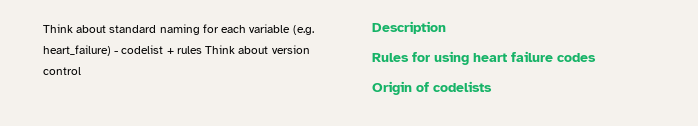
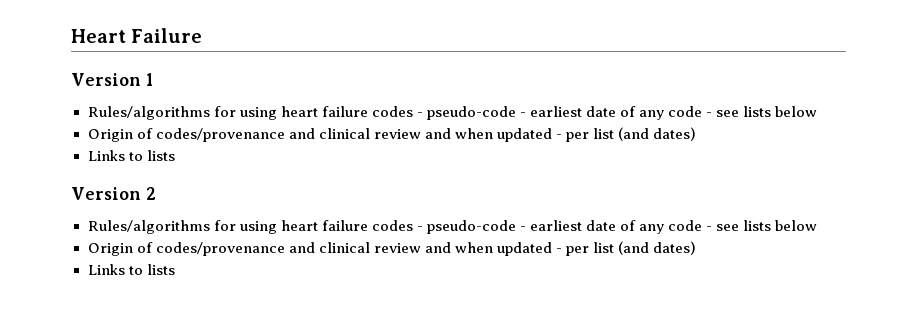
[43,24,314,35] [43,45,310,56] [43,67,81,75] [372,21,446,34] [372,51,596,65] [372,81,492,95] Think about standard naming for each variable (e.g. heart_failure) - codelist + rules Think about version control // Description // Rules for using heart failure codes // Origin of codelists -> [71,28,203,43] [71,73,153,86] [87,106,818,120] [87,127,697,142] [87,150,175,161] [71,187,156,200] [87,220,818,234] [87,241,697,256] [87,264,175,275] Heart Failure // Version 1 // Rules/algorithms for using heart failure codes - pseudo-code - earliest date of any code - see lists below // Origin of codes/provenance and clinical review and when updated - per list (and dates) // Links to lists // Version 2 // Rules/algorithms for using heart failure codes - pseudo-code - earliest date of any code - see lists below // Origin of codes/provenance and clinical review and when updated - per list (and dates) // Links to lists

